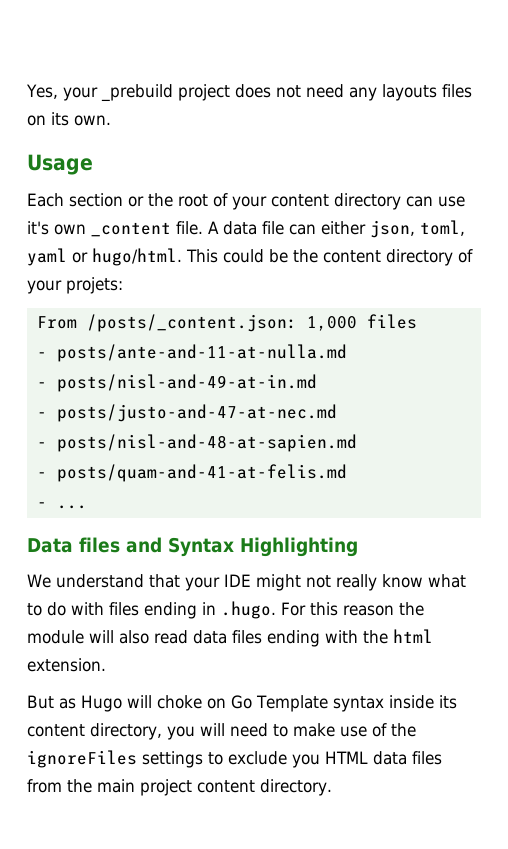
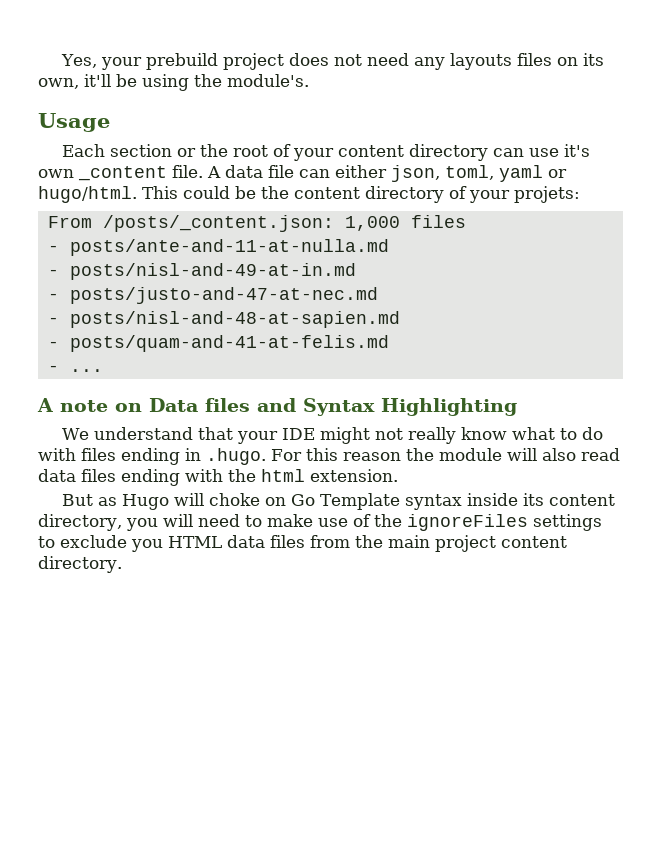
[100,84,173,102] _prebuild -> [145,53,218,70] prebuild
[74,115,111,126] own. -> [38,74,309,91] own, it'll be using the module's.
(87, 507) none -> [37,398,142,412] A note on

